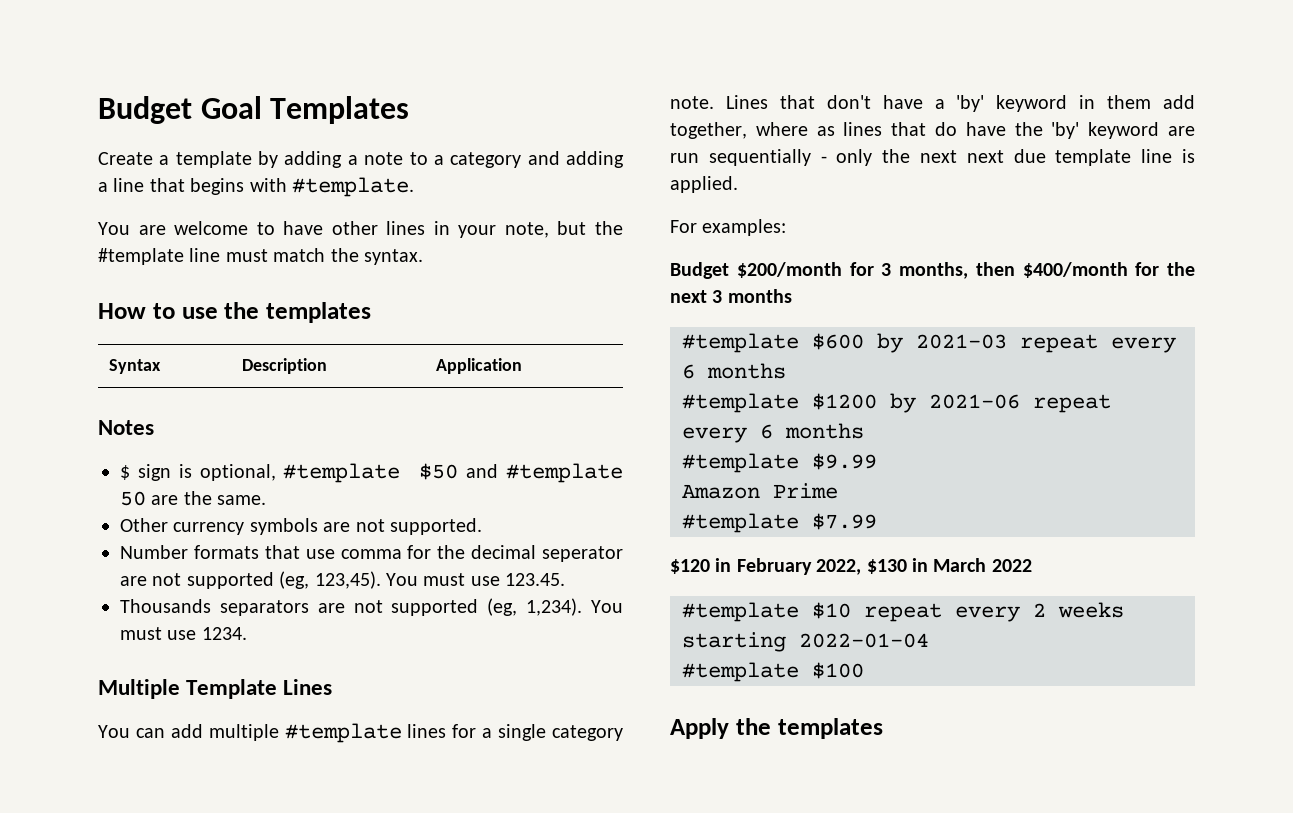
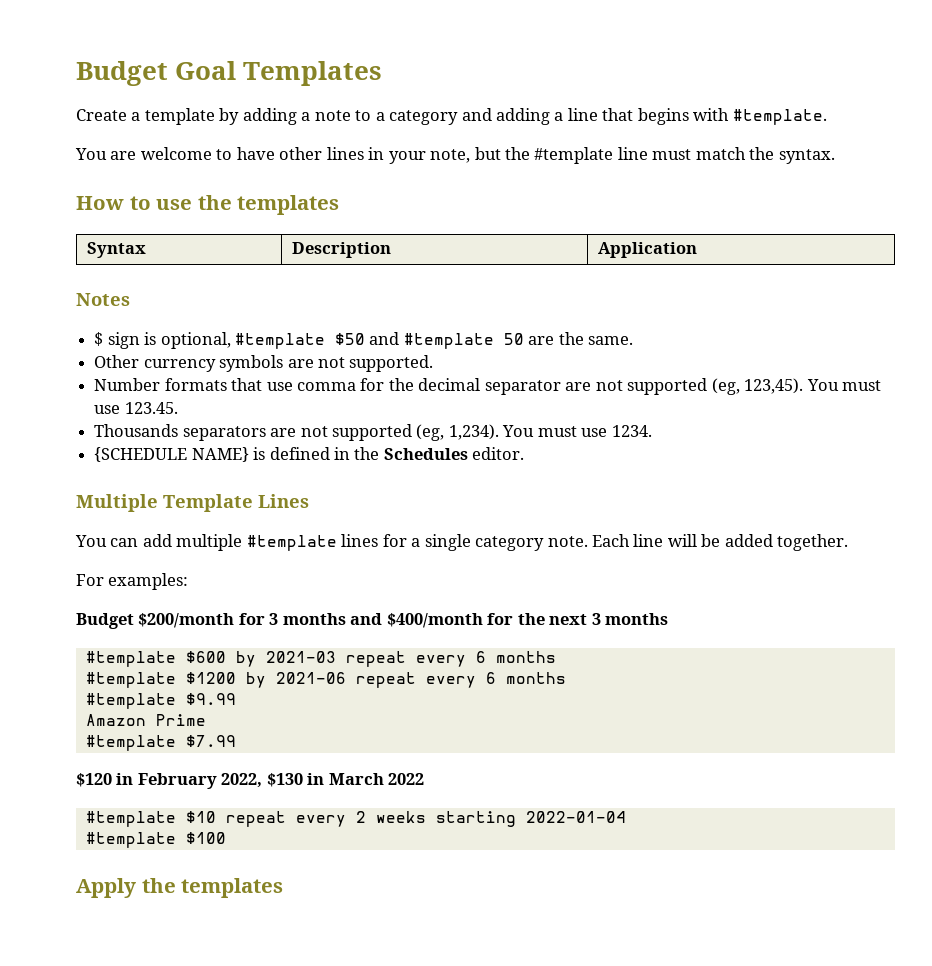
[542,546,623,562] seperator -> [484,380,561,395] separator
(247, 633) none -> [94,447,525,462] // {SCHEDULE NAME} is defined in the Schedules editor.
[725,95,1195,112] [670,122,1195,139] [670,149,1195,166] [670,176,738,193] Lines that don't have a 'by' keyword in them add together, where as lines that do have the 'by' keyword are run sequentially - only the next next due template line is applied. -> [592,534,849,551] Each line will be added together.
[899,262,1015,279] months, then -> [282,613,383,625] months and

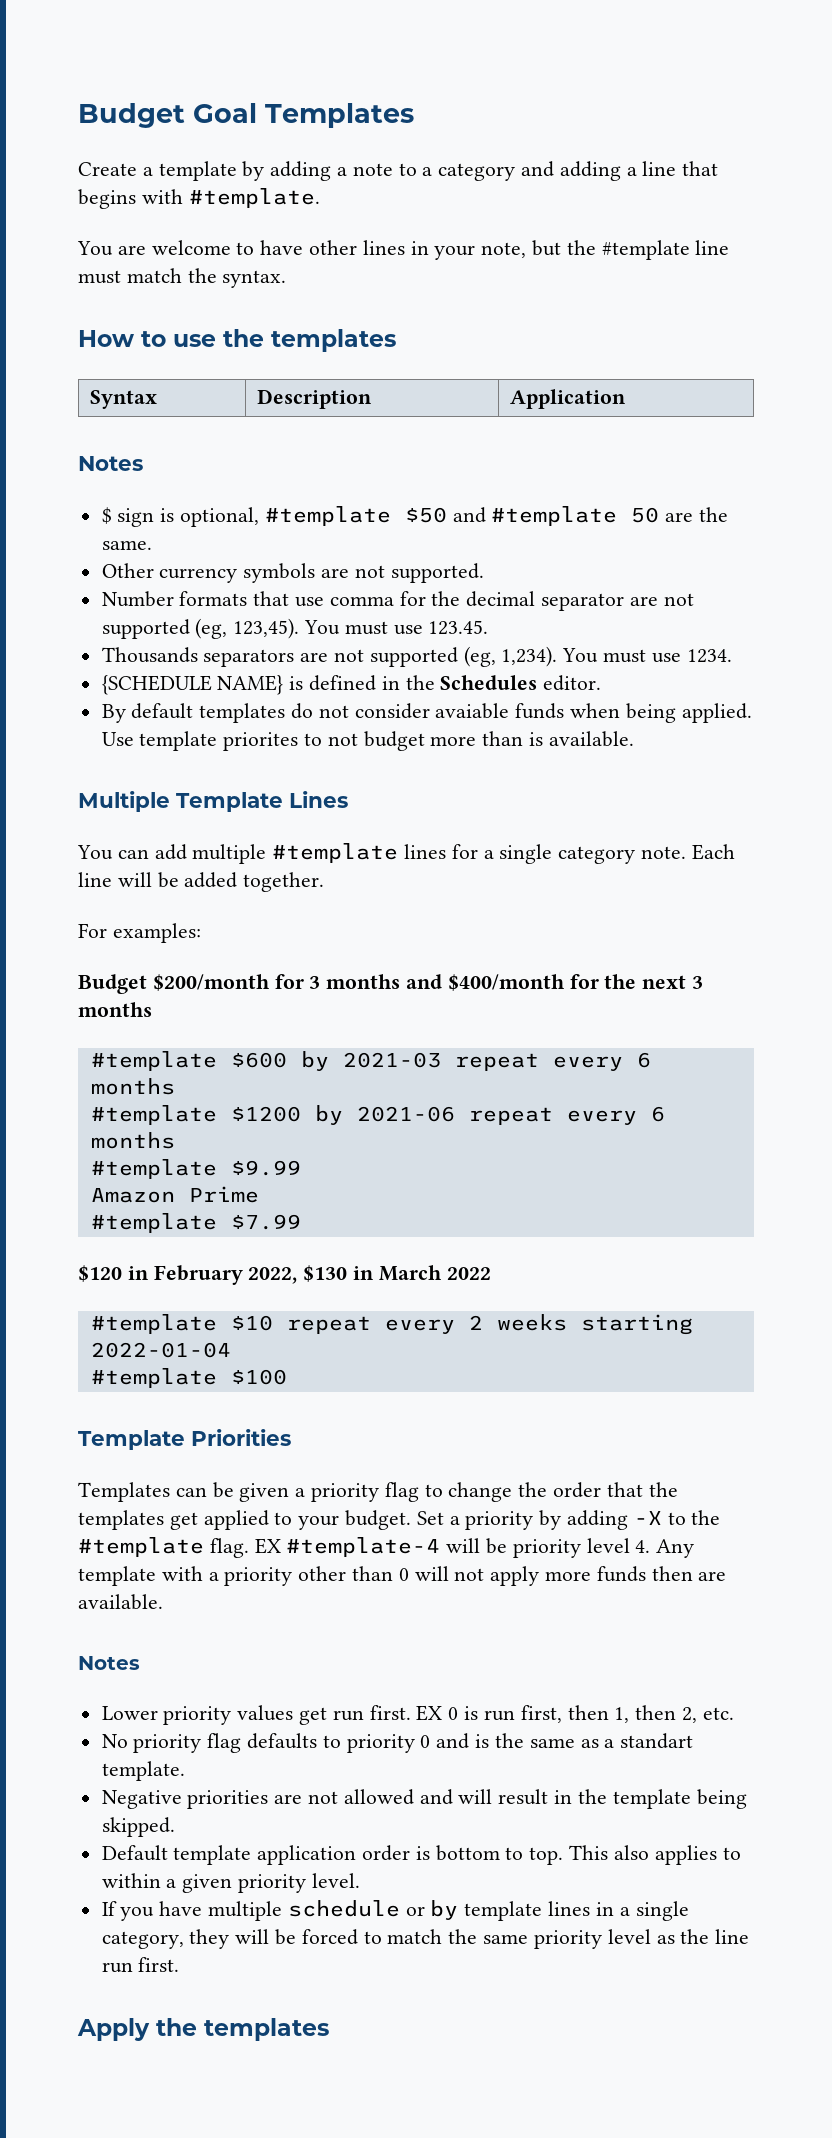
(525, 453) none -> [101,703,752,723] [101,731,634,751] // By default templates do not consider avaiable funds when being applied. Use template priorites to not budget more than is available.
(226, 838) none -> [78,1429,291,1450] [78,1482,678,1502] [78,1510,721,1530] [78,1537,695,1558] [78,1566,727,1586] [78,1594,163,1610] [78,1656,140,1670] [101,1705,734,1725] [101,1733,694,1753] [101,1761,185,1781] [101,1789,747,1809] [101,1817,175,1837] [101,1845,741,1865] [101,1873,360,1893] [101,1900,689,1921] [101,1929,750,1949] [101,1957,180,1973] // Template Priorities // Templates can be given a priority flag to change the order that the templates get applied to your budget. Set a priority by adding -X to the #template flag. EX #template-4 will be priority level 4. Any template with a priority other than 0 will not apply more funds then are available. // Notes // Lower priority values get run first. EX 0 is run first, then 1, then 2, etc. // No priority flag defaults to priority 0 and is the same as a standart template. // Negative priorities are not allowed and will result in the template being skipped. // Default template application order is bottom to top. This also applies to within a given priority level. // If you have multiple schedule or by template lines in a single category, they will be forced to match the same priority level as the line run first.

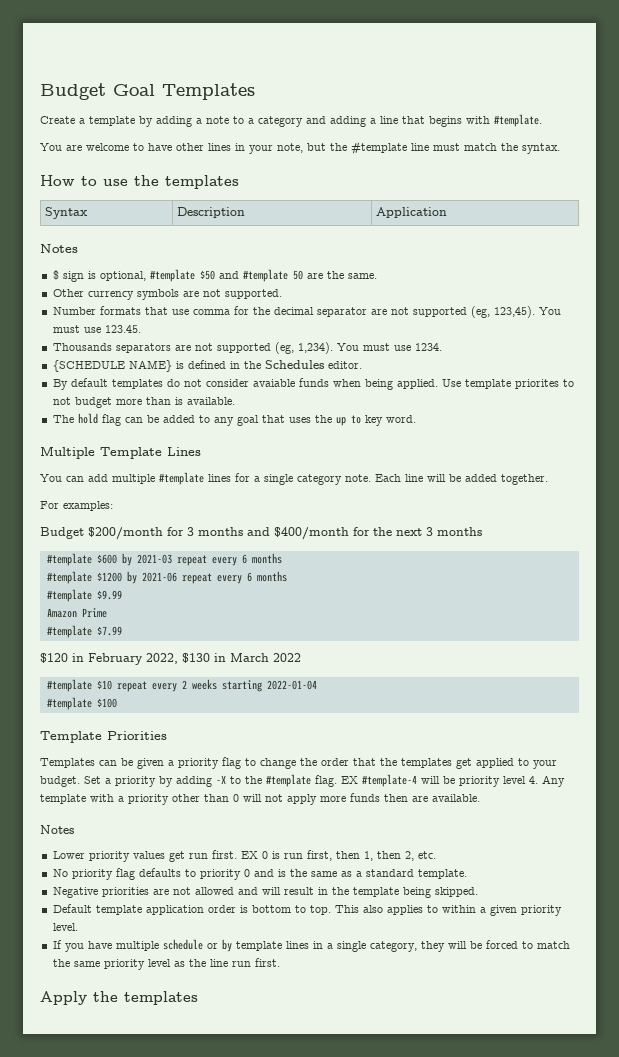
(634, 739) none -> [52,413,416,426] // The hold flag can be added to any goal that uses the up to key word.
[620,1733,694,1749] standart -> [365,869,414,877] standard

